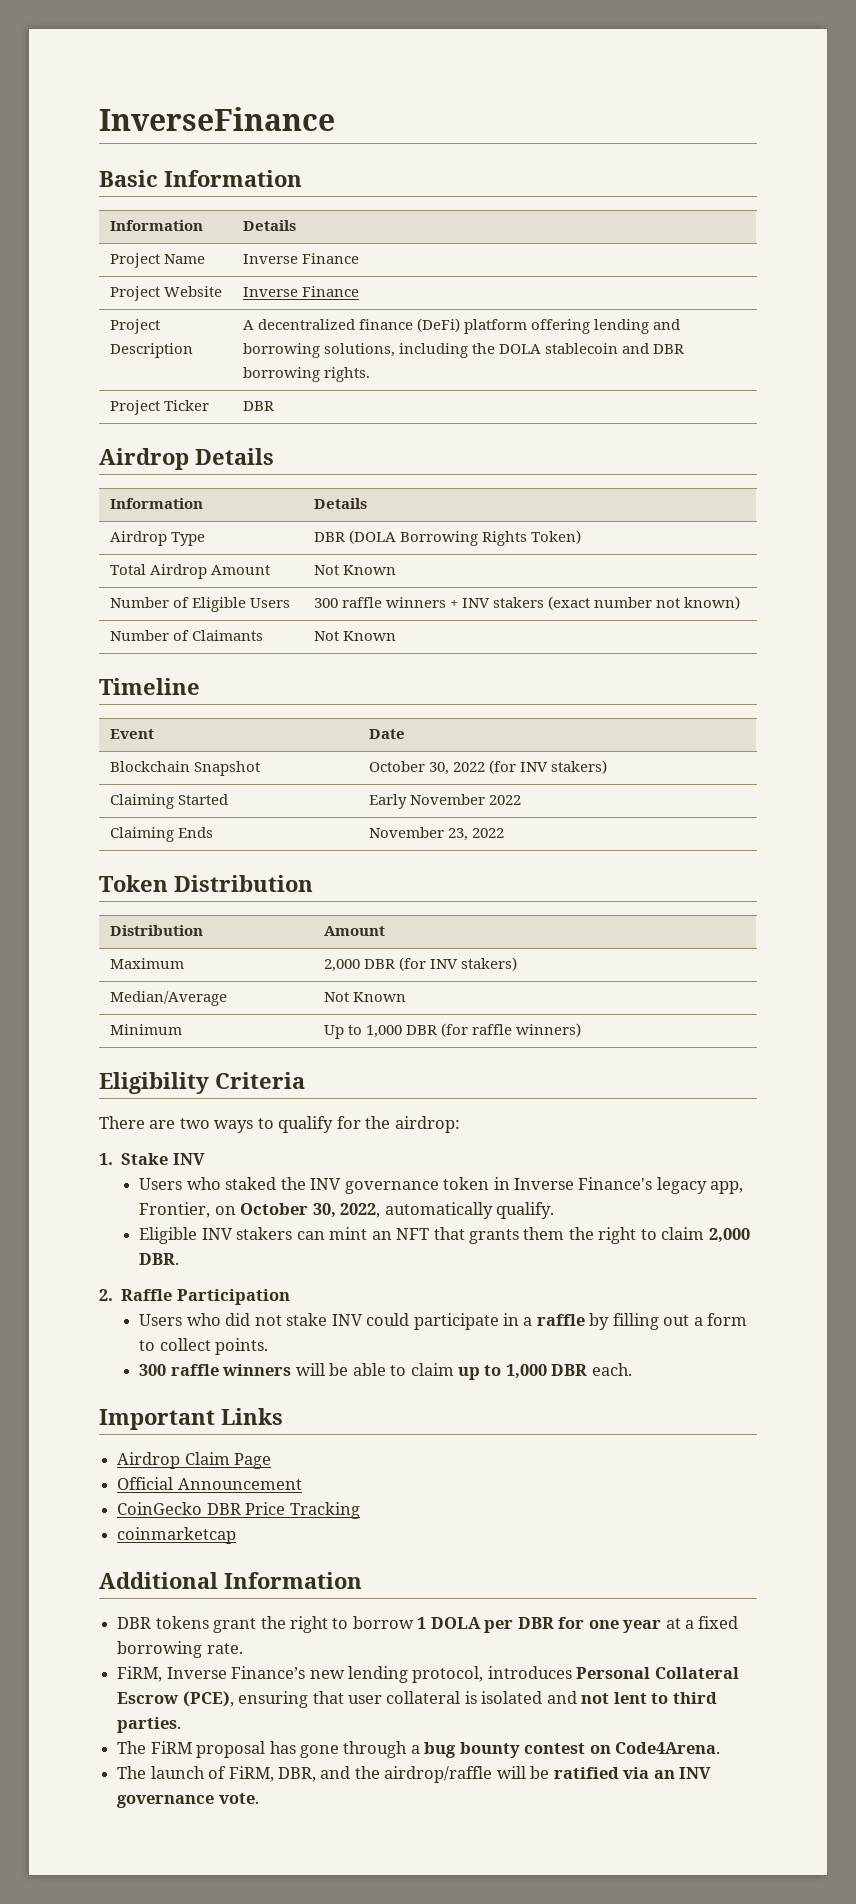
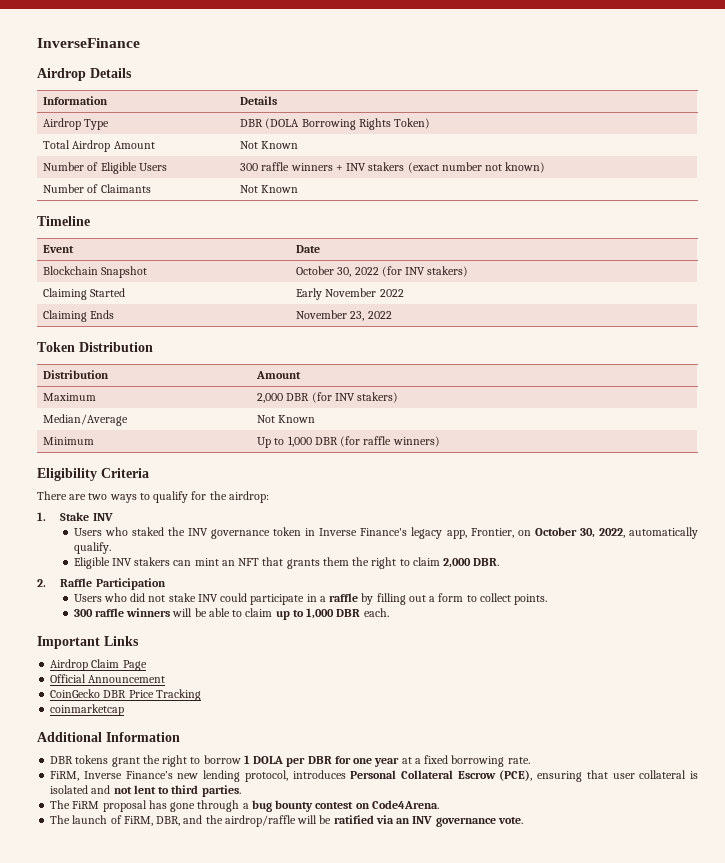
[99,170,302,187] [109,220,203,231] [242,220,296,231] [109,253,205,268] [242,253,359,264] [109,286,222,301] [242,286,359,297] [109,319,160,334] [109,343,193,358] [242,318,681,334] [242,343,685,358] [242,367,370,382] [109,400,209,415] [242,401,274,411] // Basic Information // Information | Details // Project Name | Inverse Finance // Project Website | Inverse Finance // Project Description | A decentralized finance (DeFi) platform offering lending and borrowing solutions, including the DOLA stablecoin and DBR borrowing rights. // Project Ticker | DBR -> (140, 43) none

